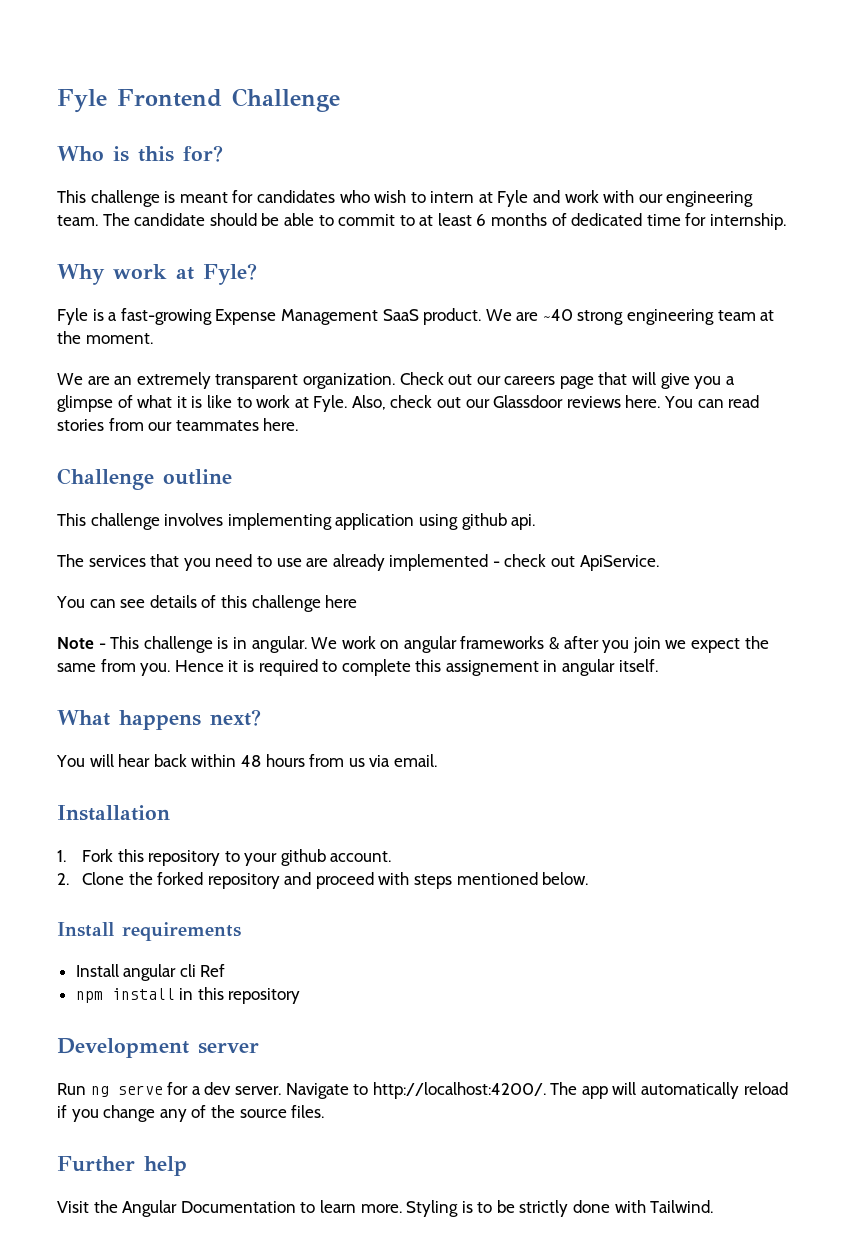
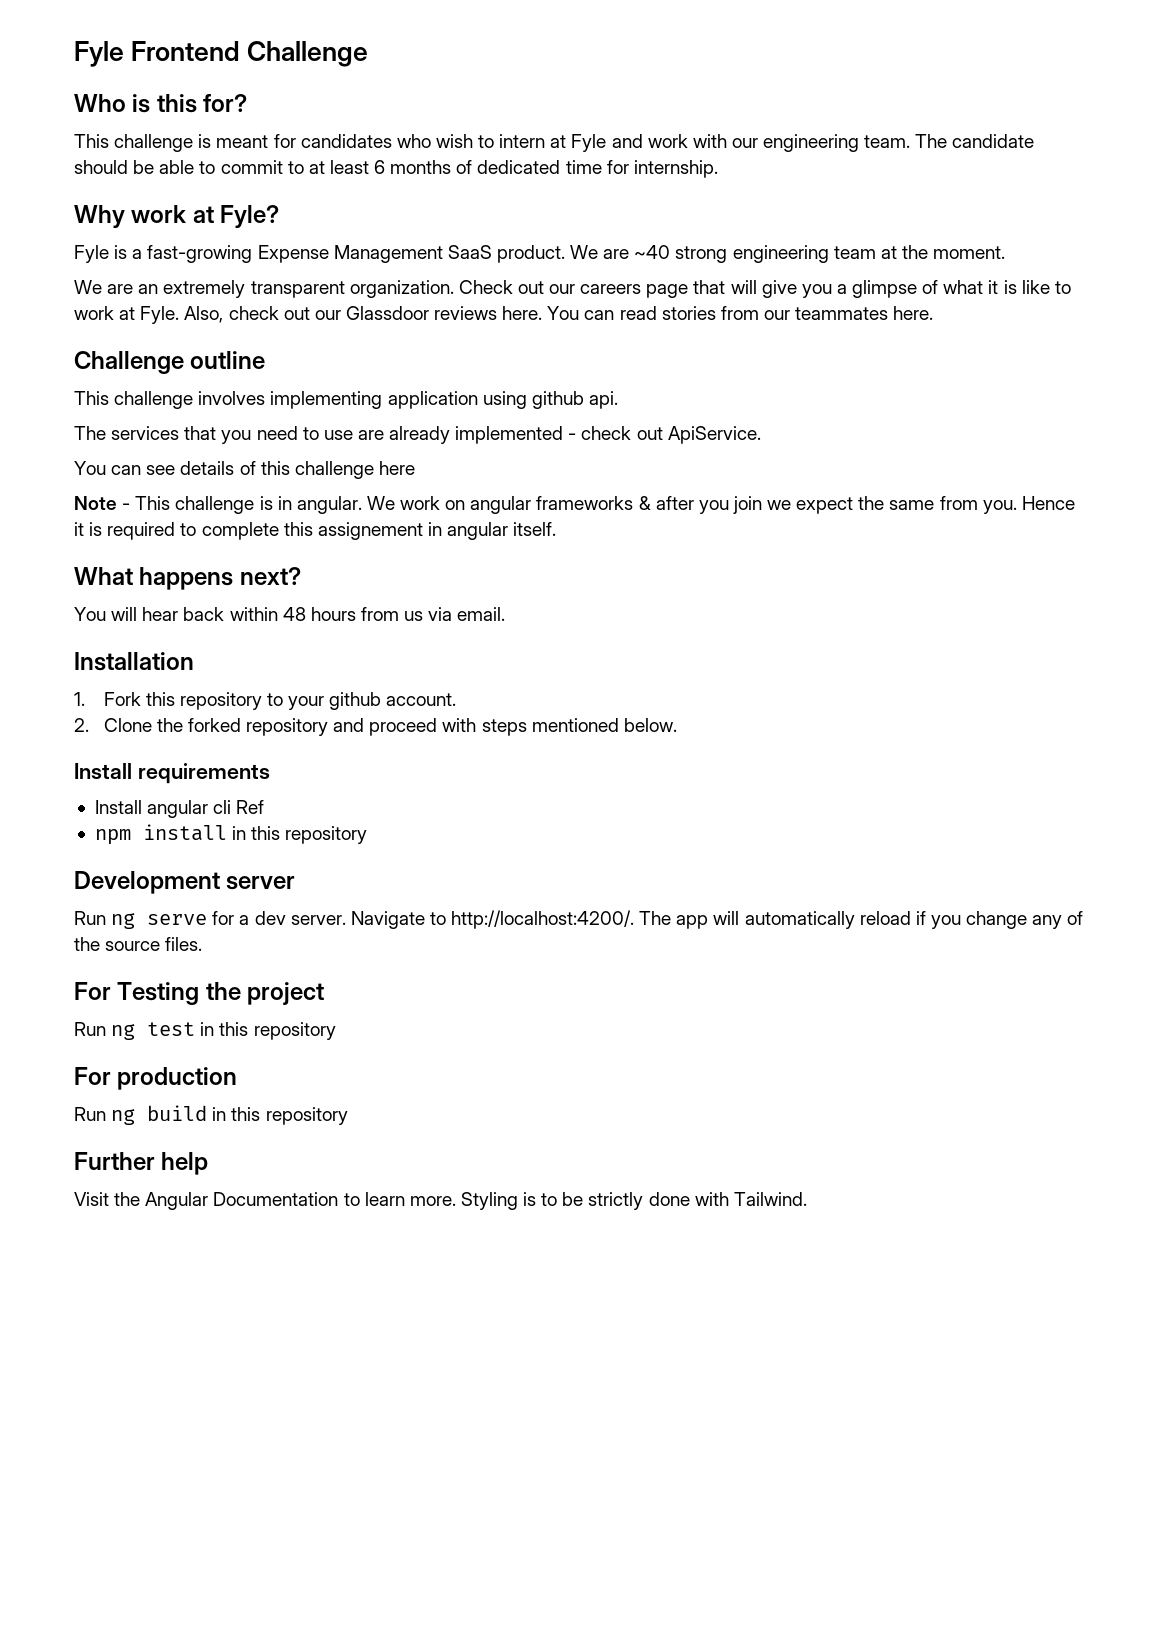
(325, 1111) none -> [74,982,325,1005] [74,1022,336,1040] [74,1067,238,1090] [74,1105,348,1125] // For Testing the project // Run ng test in this repository // For production // Run ng build in this repository

